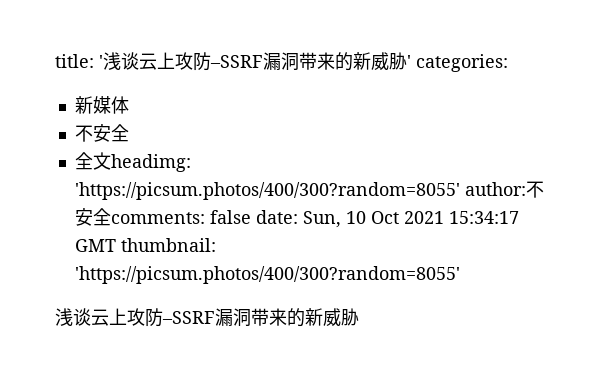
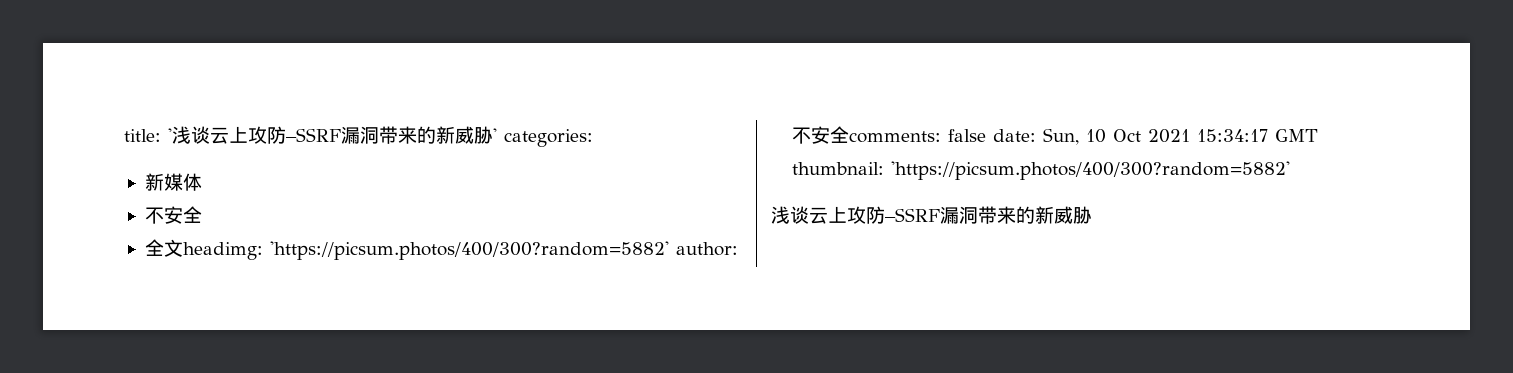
[74,182,460,200] 'https://picsum.photos/400/300?random=8055' -> [269,241,669,260] 'https://picsum.photos/400/300?random=5882'
[74,266,460,284] 'https://picsum.photos/400/300?random=8055' -> [890,161,1290,180] 'https://picsum.photos/400/300?random=5882'

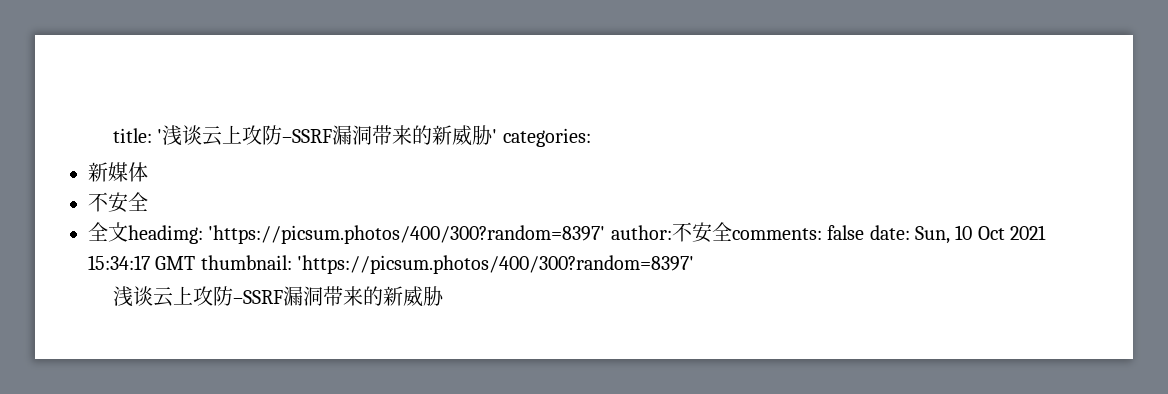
[269,241,669,260] 'https://picsum.photos/400/300?random=5882' -> [208,225,606,244] 'https://picsum.photos/400/300?random=8397'
[890,161,1290,180] 'https://picsum.photos/400/300?random=5882' -> [297,255,695,274] 'https://picsum.photos/400/300?random=8397'

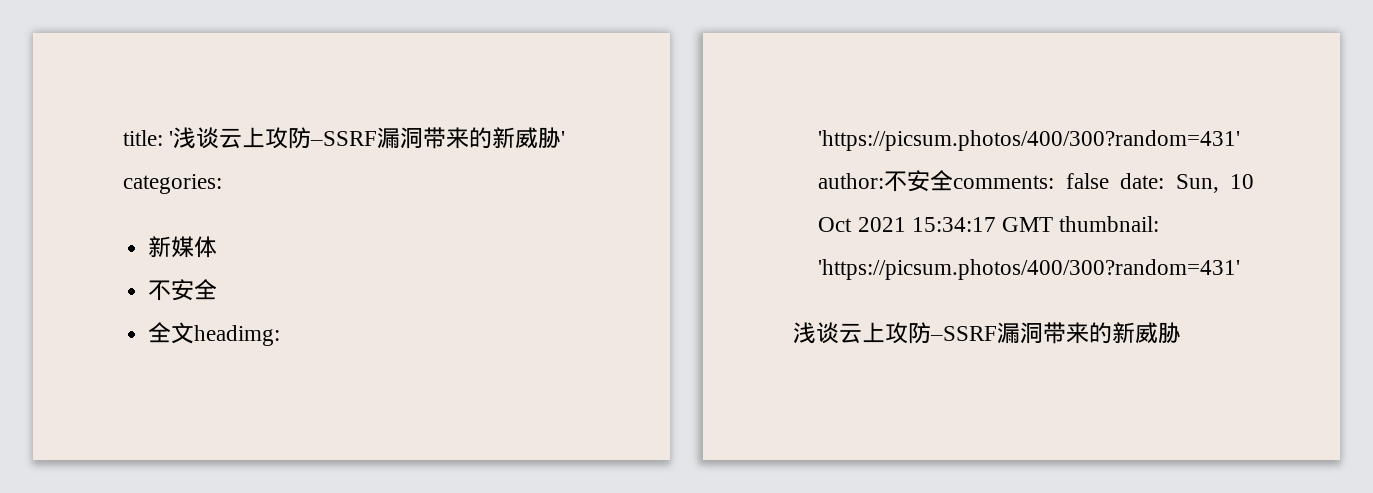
[208,225,606,244] 'https://picsum.photos/400/300?random=8397' -> [818,130,1241,151] 'https://picsum.photos/400/300?random=431'
[297,255,695,274] 'https://picsum.photos/400/300?random=8397' -> [818,259,1241,280] 'https://picsum.photos/400/300?random=431'

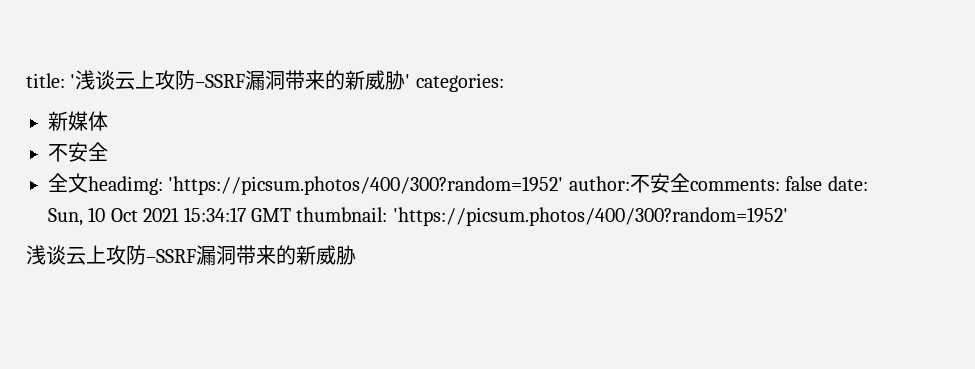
[818,130,1241,151] 'https://picsum.photos/400/300?random=431' -> [168,176,564,195] 'https://picsum.photos/400/300?random=1952'
[818,259,1241,280] 'https://picsum.photos/400/300?random=431' -> [392,207,788,226] 'https://picsum.photos/400/300?random=1952'

